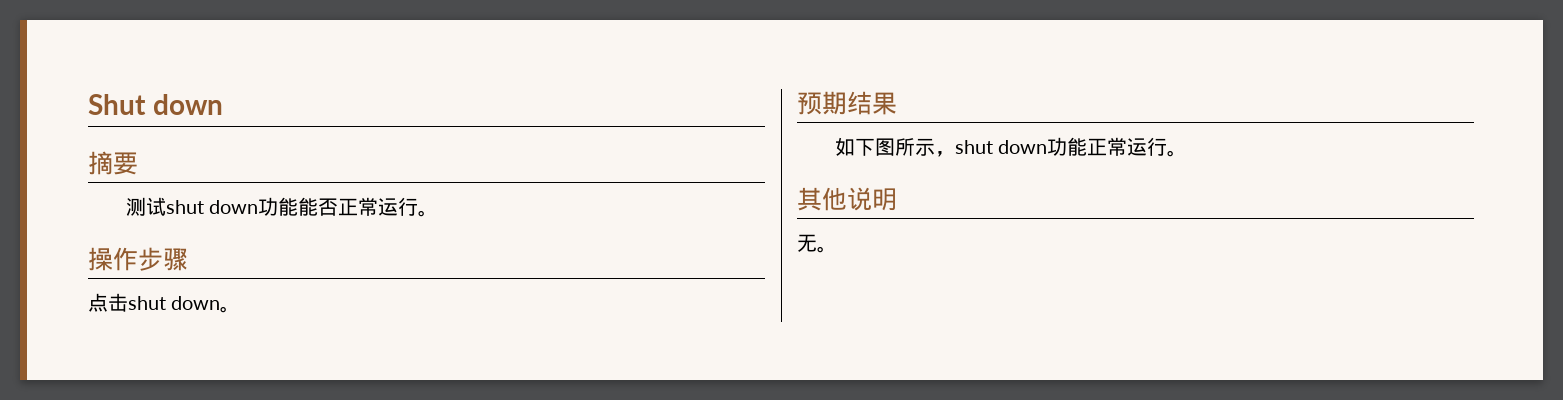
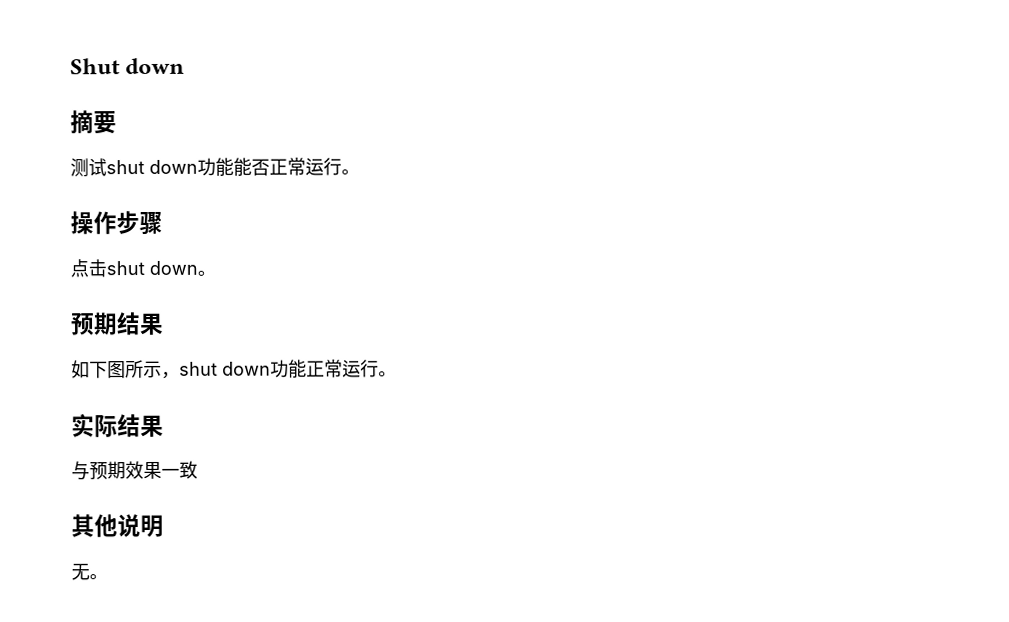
(1188, 153) none -> [71,413,164,438] [71,460,198,481] // 实际结果 // 与预期效果一致

